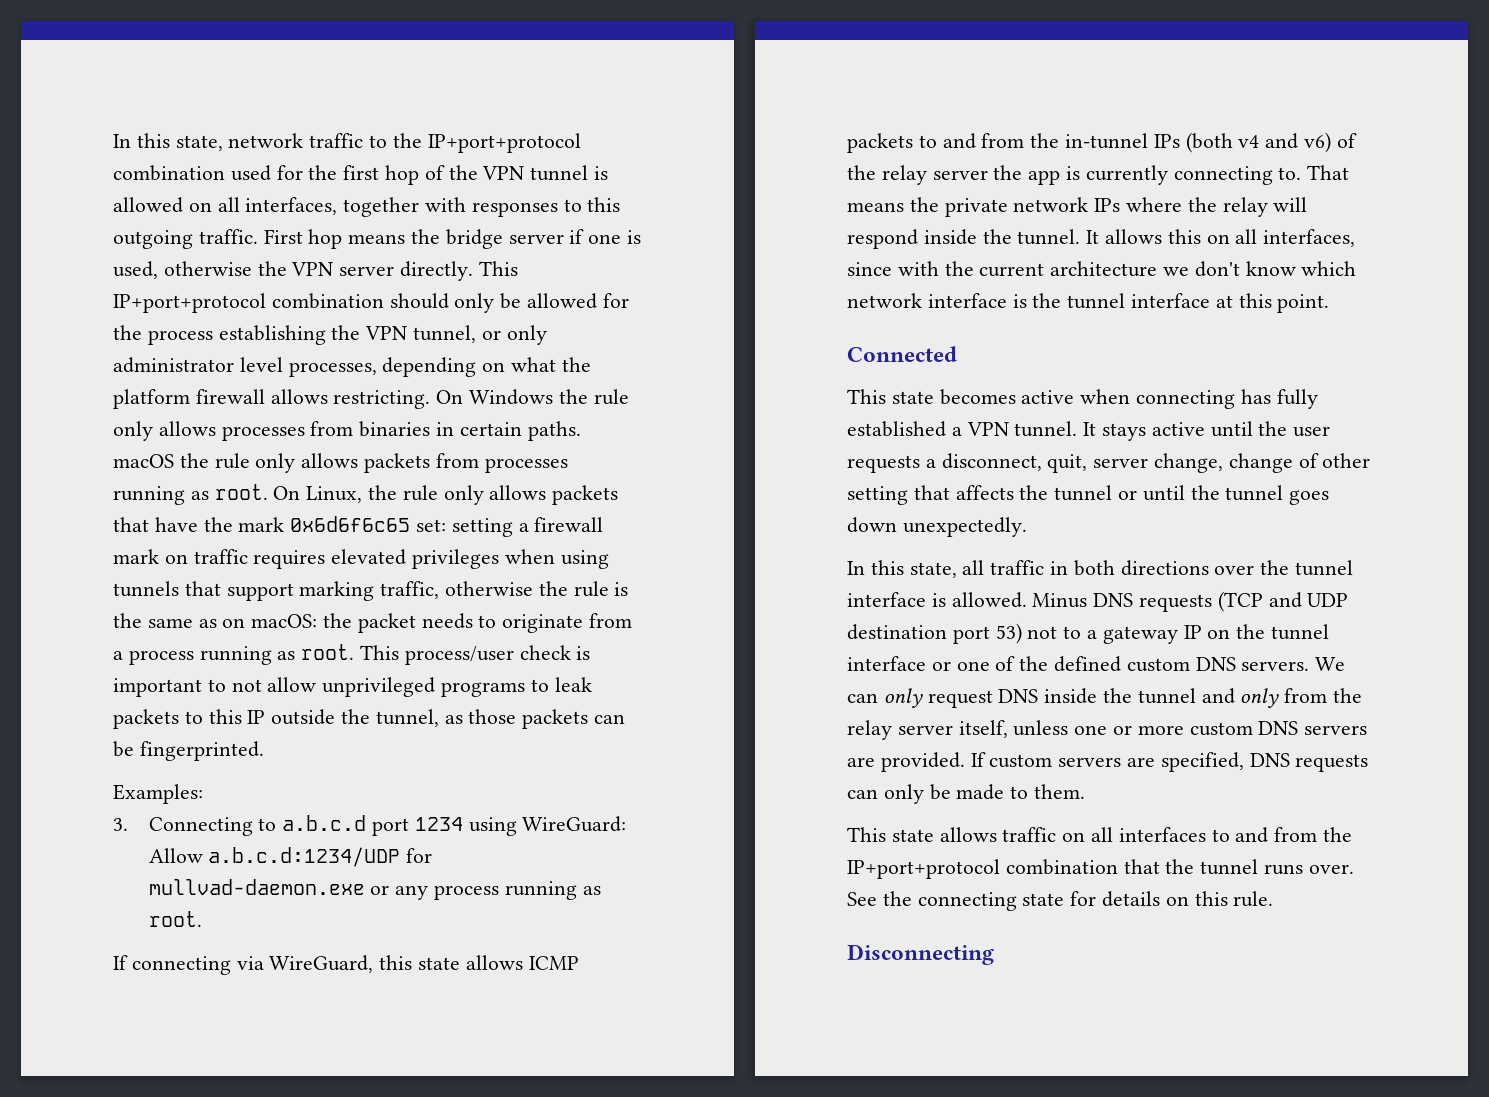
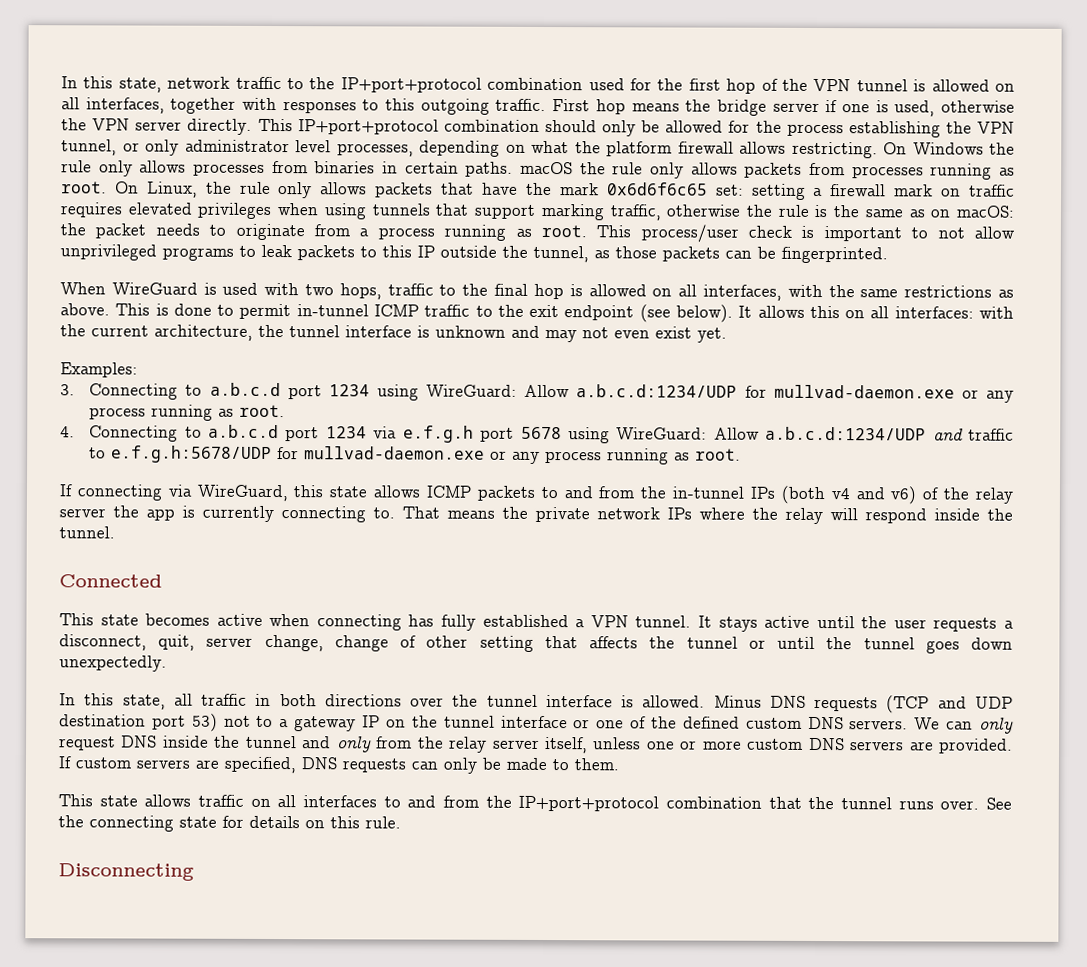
(264, 751) none -> [60,282,1015,301] [60,303,1015,323] [60,324,727,343] // When WireGuard is used with two hops, traffic to the final hop is allowed on all interfaces, with the same restrictions as above. This is done to permit in-tunnel ICMP traffic to the exit endpoint (see below). It allows this on all interfaces: with the current architecture, the tunnel interface is unknown and may not even exist yet.
(202, 919) none -> [60,424,1015,444] [89,445,742,465] // 4. Connecting to a.b.c.d port 1234 via e.f.g.h port 5678 using WireGuard: Allow a.b.c.d:1234/UDP and traffic to e.f.g.h:5678/UDP for mullvad-daemon.exe or any process running as root.
[1086,229,1356,247] [847,261,1357,277] [847,293,1330,313] It allows this on all interfaces, since with the current architecture we don't know which network interface is the tunnel interface at this point. -> (115, 532) none

